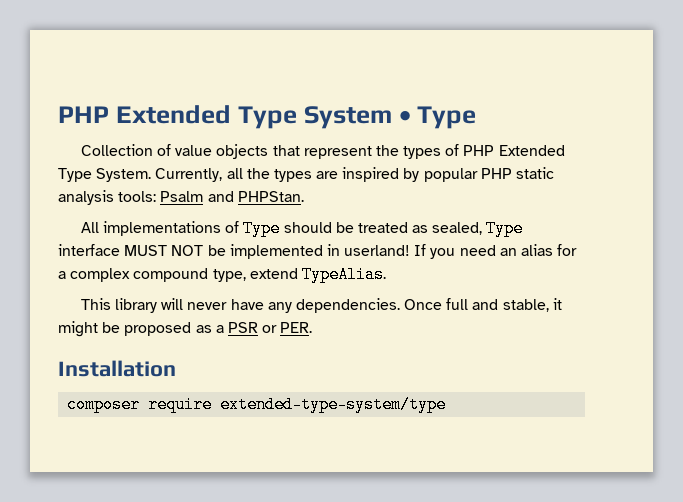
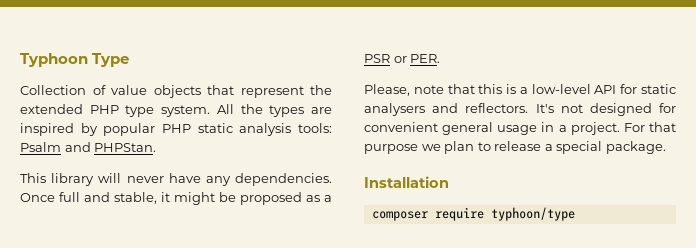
[58,105,411,129] PHP Extended Type System • -> [20,53,88,67] Typhoon
[403,144,565,159] [58,168,243,182] types of PHP Extended Type System. Currently, all -> [20,104,234,117] extended PHP type system. All
[80,220,524,237] [58,244,578,259] [58,266,386,283] // All implementations of Type should be treated as sealed, Type interface MUST NOT be implemented in userland! If you need an alias for a complex compound type, extend TypeAlias. -> (157, 147) none
(313, 327) none -> [364,84,676,96] [364,103,676,116] [364,122,676,135] [364,141,666,154] // Please, note that this is a low-level API for static analysers and reflectors. It's not designed for convenient general usage in a project. For that purpose we plan to release a special package.
[220,396,447,413] extended-type-system/type -> [490,207,575,221] typhoon/type

